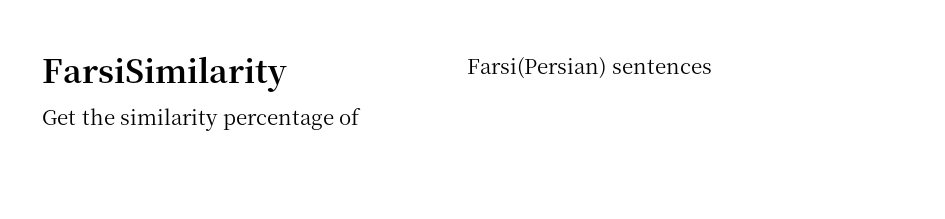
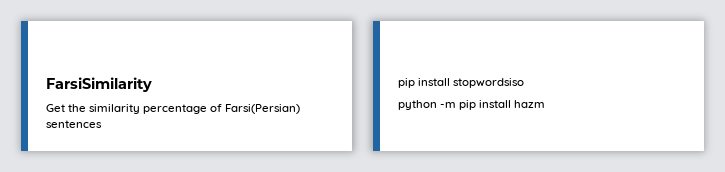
(712, 66) none -> [398,78,525,88] [398,100,546,110] // pip install stopwordsiso // python -m pip install hazm

